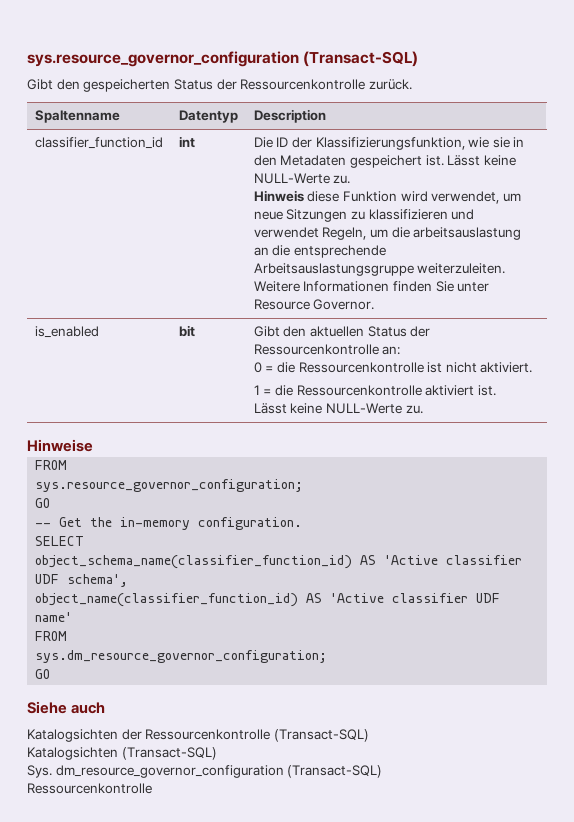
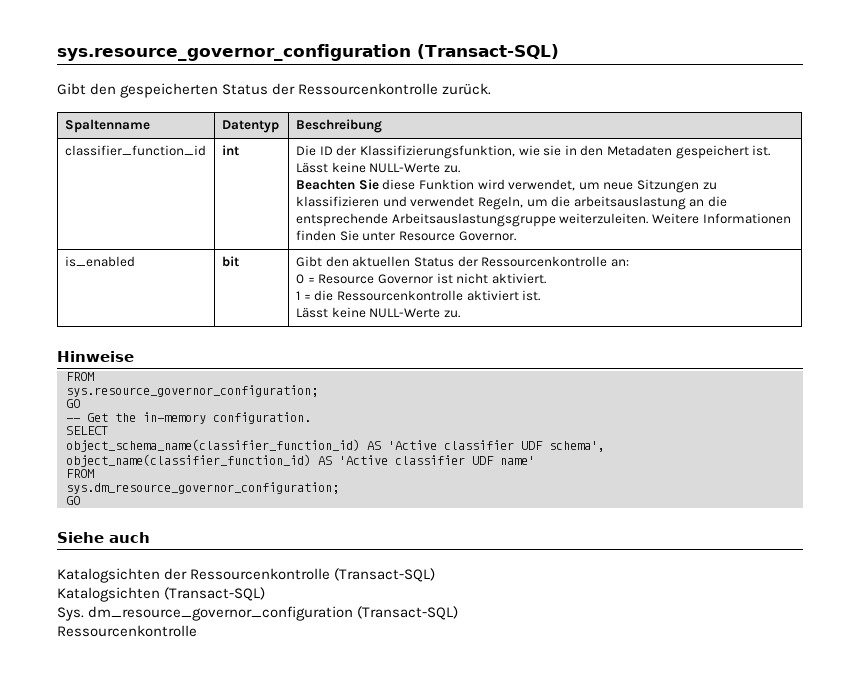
[253,109,326,123] Description -> [295,119,382,133] Beschreibung
[253,190,304,202] Hinweis -> [295,179,379,190] Beachten Sie
[276,362,424,373] die Ressourcenkontrolle -> [318,274,433,284] Resource Governor

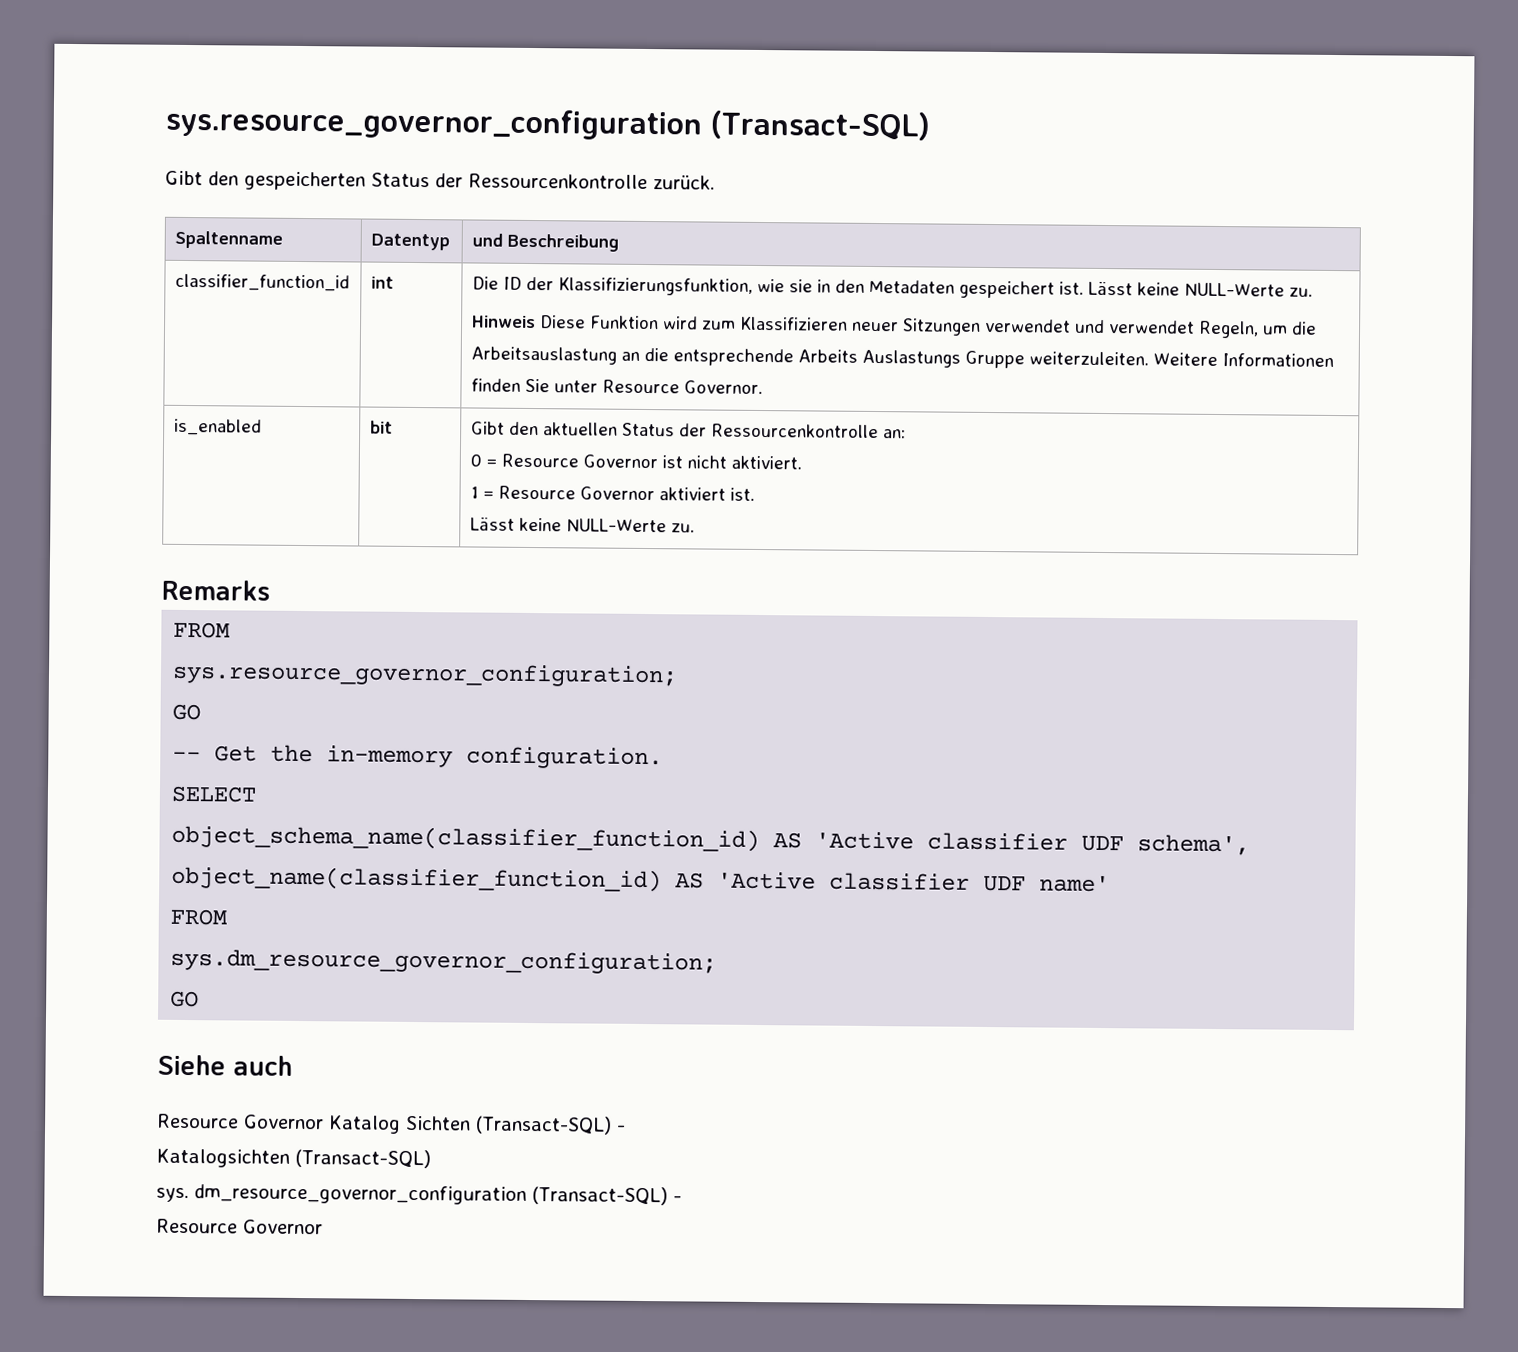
(279, 126) none -> [471,233,503,247] und
[295,179,717,193] [295,196,379,207] Beachten Sie diese Funktion wird verwendet, um neue Sitzungen zu klassifizieren -> [471,315,1071,336] Hinweis Diese Funktion wird zum Klassifizieren neuer Sitzungen verwendet
[573,196,686,210] arbeitsauslastung -> [470,346,617,365] Arbeitsauslastung
[391,213,556,227] Arbeitsauslastungsgruppe -> [797,349,1025,369] Arbeits Auslastungs Gruppe
[314,290,463,301] die Ressourcenkontrolle -> [497,485,655,501] Resource Governor
[57,351,134,362] Hinweise -> [161,579,270,601] Remarks
[57,568,436,583] Katalogsichten der Ressourcenkontrolle (Transact-SQL) -> [157,1113,626,1135] Resource Governor Katalog Sichten (Transact-SQL) -
[57,607,84,621] Sys. -> [156,1187,189,1203] sys.
[57,625,197,637] // Ressourcenkontrolle -> [672,1195,682,1203] [156,1218,323,1235] - // Resource Governor

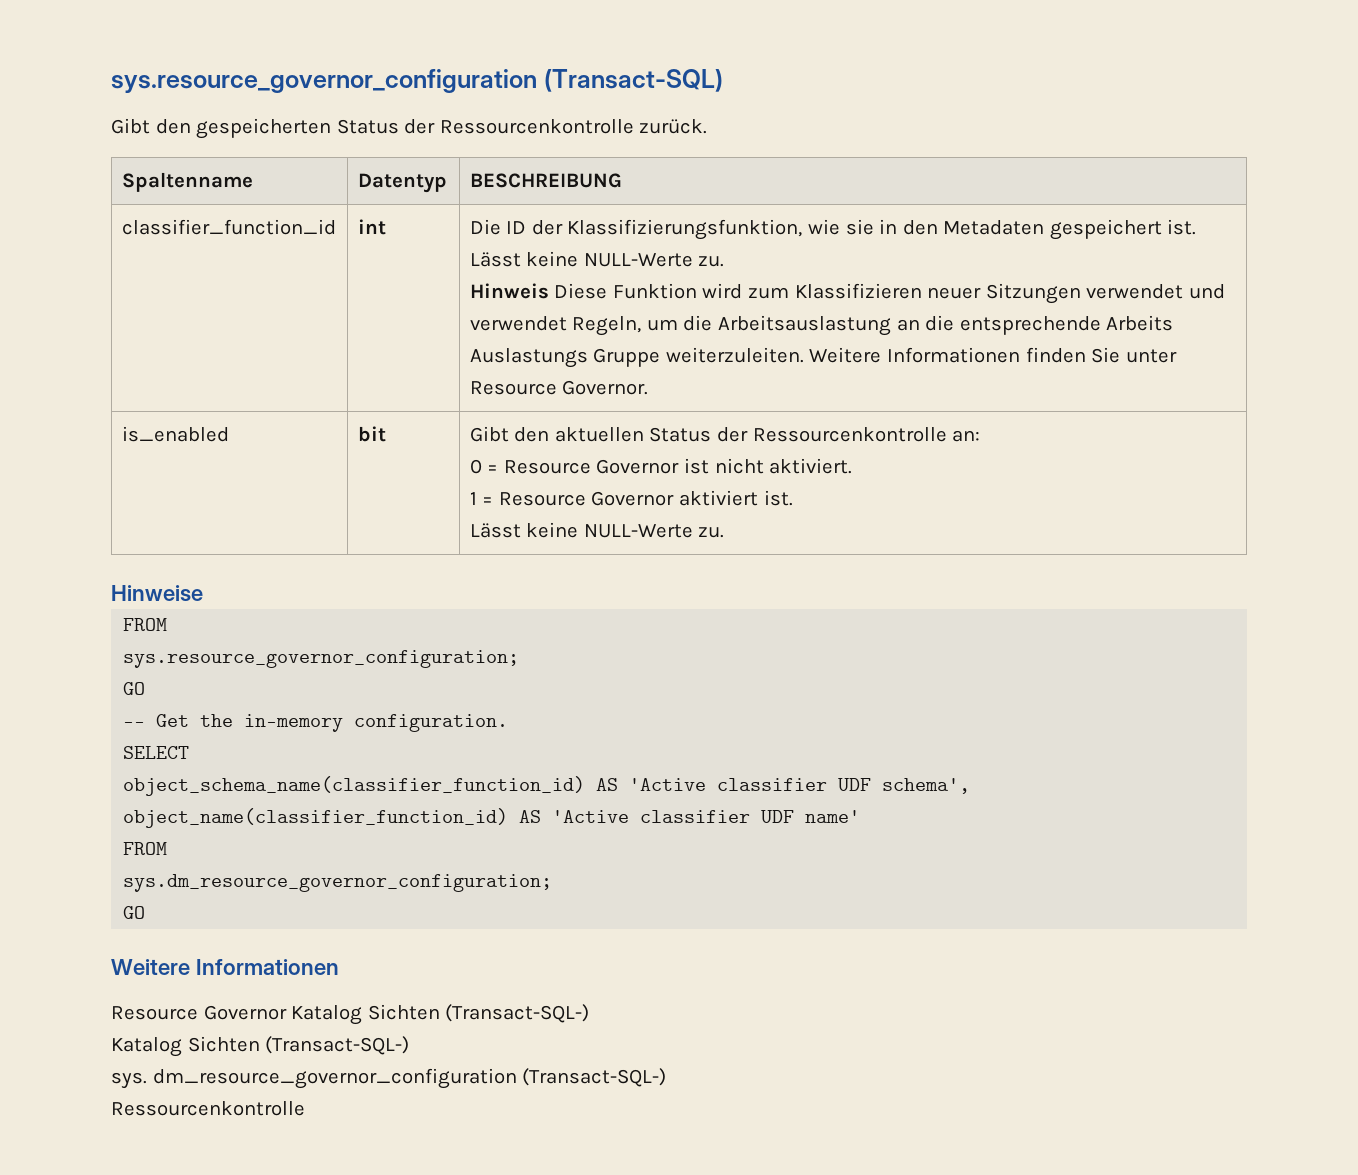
[471,233,619,252] und Beschreibung -> [469,173,622,188] BESCHREIBUNG
[161,579,270,601] Remarks -> [111,585,203,602] Hinweise
[157,1054,293,1076] Siehe auch -> [111,959,339,975] Weitere Informationen
[475,1115,626,1135] [156,1148,431,1169] [156,1184,682,1206] [156,1218,323,1235] (Transact-SQL) - // Katalogsichten (Transact-SQL) // sys. dm_resource_governor_configuration (Transact-SQL) - // Resource Governor -> [445,1004,590,1023] [111,1036,410,1057] [111,1068,667,1089] [111,1101,305,1116] (Transact-SQL-) // Katalog Sichten (Transact-SQL-) // sys. dm_resource_governor_configuration (Transact-SQL-) // Ressourcenkontrolle

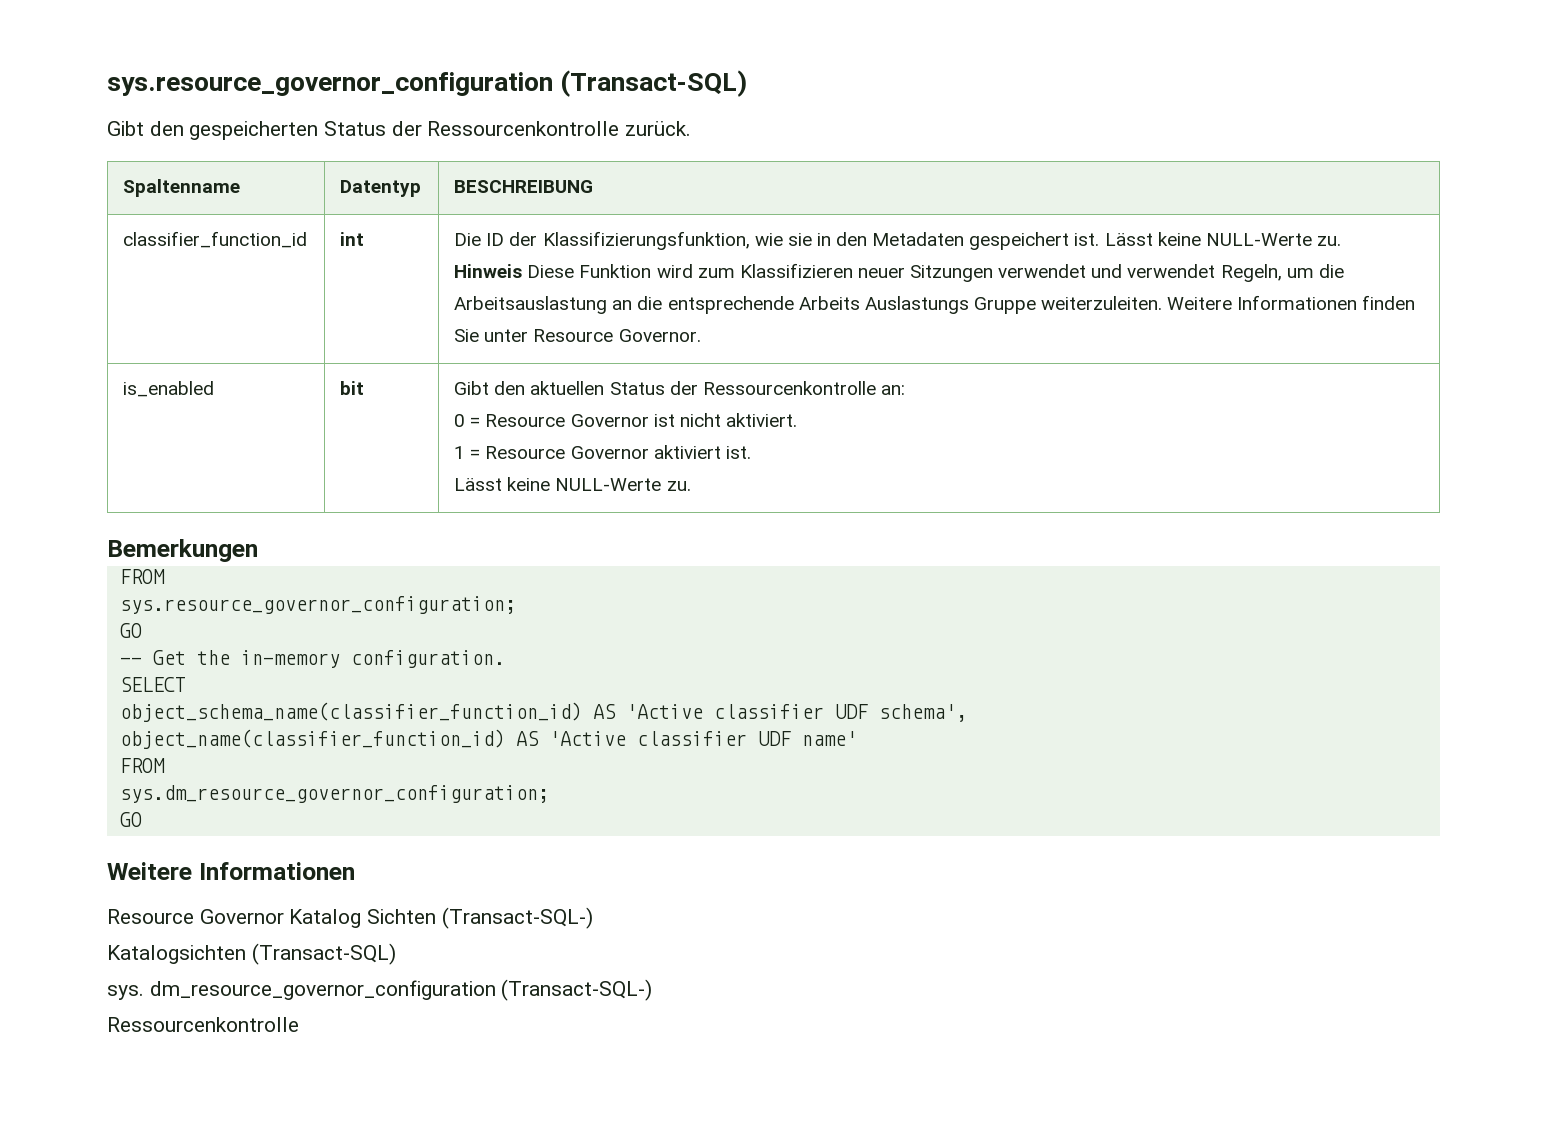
[111,585,203,602] Hinweise -> [107,539,258,562] Bemerkungen
[111,1036,410,1057] Katalog Sichten (Transact-SQL-) -> [107,943,396,965] Katalogsichten (Transact-SQL)

